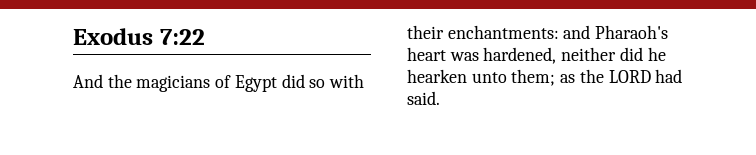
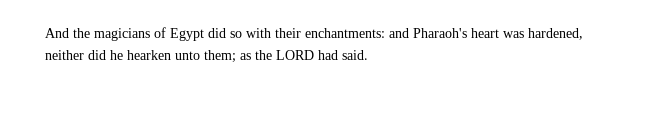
[73,28,205,45] Exodus 7:22 // -> (45, 33) none

